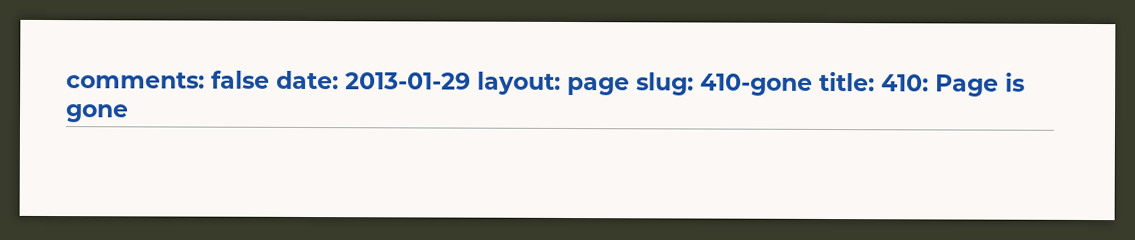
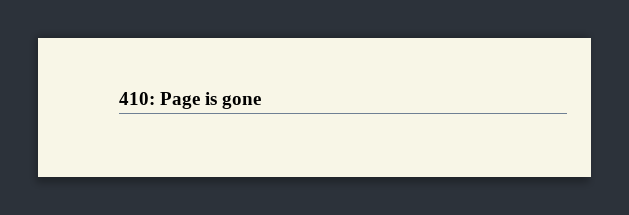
[66,70,875,96] comments: false date: 2013-01-29 layout: page slug: 410-gone title: -> (119, 98) none

